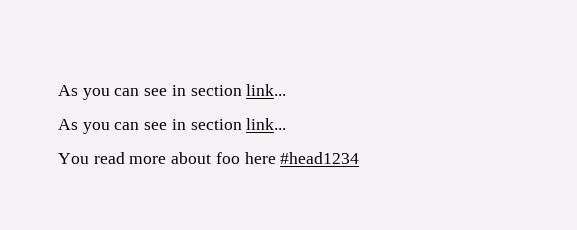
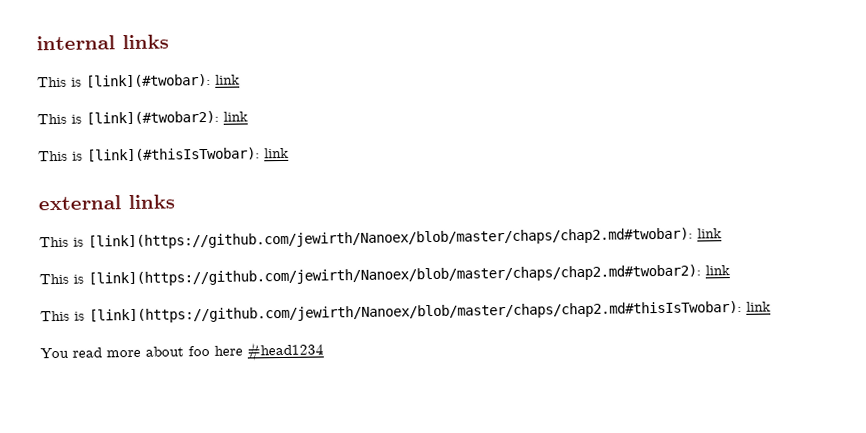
[58,84,287,100] [58,118,287,134] As you can see in section link... // As you can see in section link... -> [36,34,169,51] [37,73,240,88] [37,110,248,125] [38,147,289,162] [38,194,175,211] [39,227,722,250] [39,264,730,287] [40,300,771,324] internal links // This is [link](#twobar): link // This is [link](#twobar2): link // This is [link](#thisIsTwobar): link // external links // This is [link](https://github.com/jewirth/Nanoex/blob/master/chaps/chap2.md#twobar): link // This is [link](https://github.com/jewirth/Nanoex/blob/master/chaps/chap2.md#twobar2): link // This is [link](https://github.com/jewirth/Nanoex/blob/master/chaps/chap2.md#thisIsTwobar): link

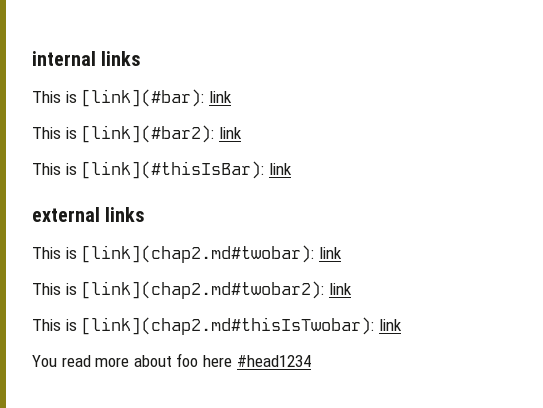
[86,73,240,88] [37,110,248,125] [38,147,260,162] [link](#twobar): link // This is [link](#twobar2): link // This is [link](#thisIsTwobar): -> [81,89,232,107] [32,125,242,143] [32,161,265,179] [link](#bar): link // This is [link](#bar2): link // This is [link](#thisIsBar):
[88,227,722,250] [39,264,730,287] [40,300,742,324] [link](https://github.com/jewirth/Nanoex/blob/master/chaps/chap2.md#twobar): link // This is [link](https://github.com/jewirth/Nanoex/blob/master/chaps/chap2.md#twobar2): link // This is [link](https://github.com/jewirth/Nanoex/blob/master/chaps/chap2.md#thisIsTwobar): -> [81,245,342,263] [32,281,352,299] [32,317,375,335] [link](chap2.md#twobar): link // This is [link](chap2.md#twobar2): link // This is [link](chap2.md#thisIsTwobar):

